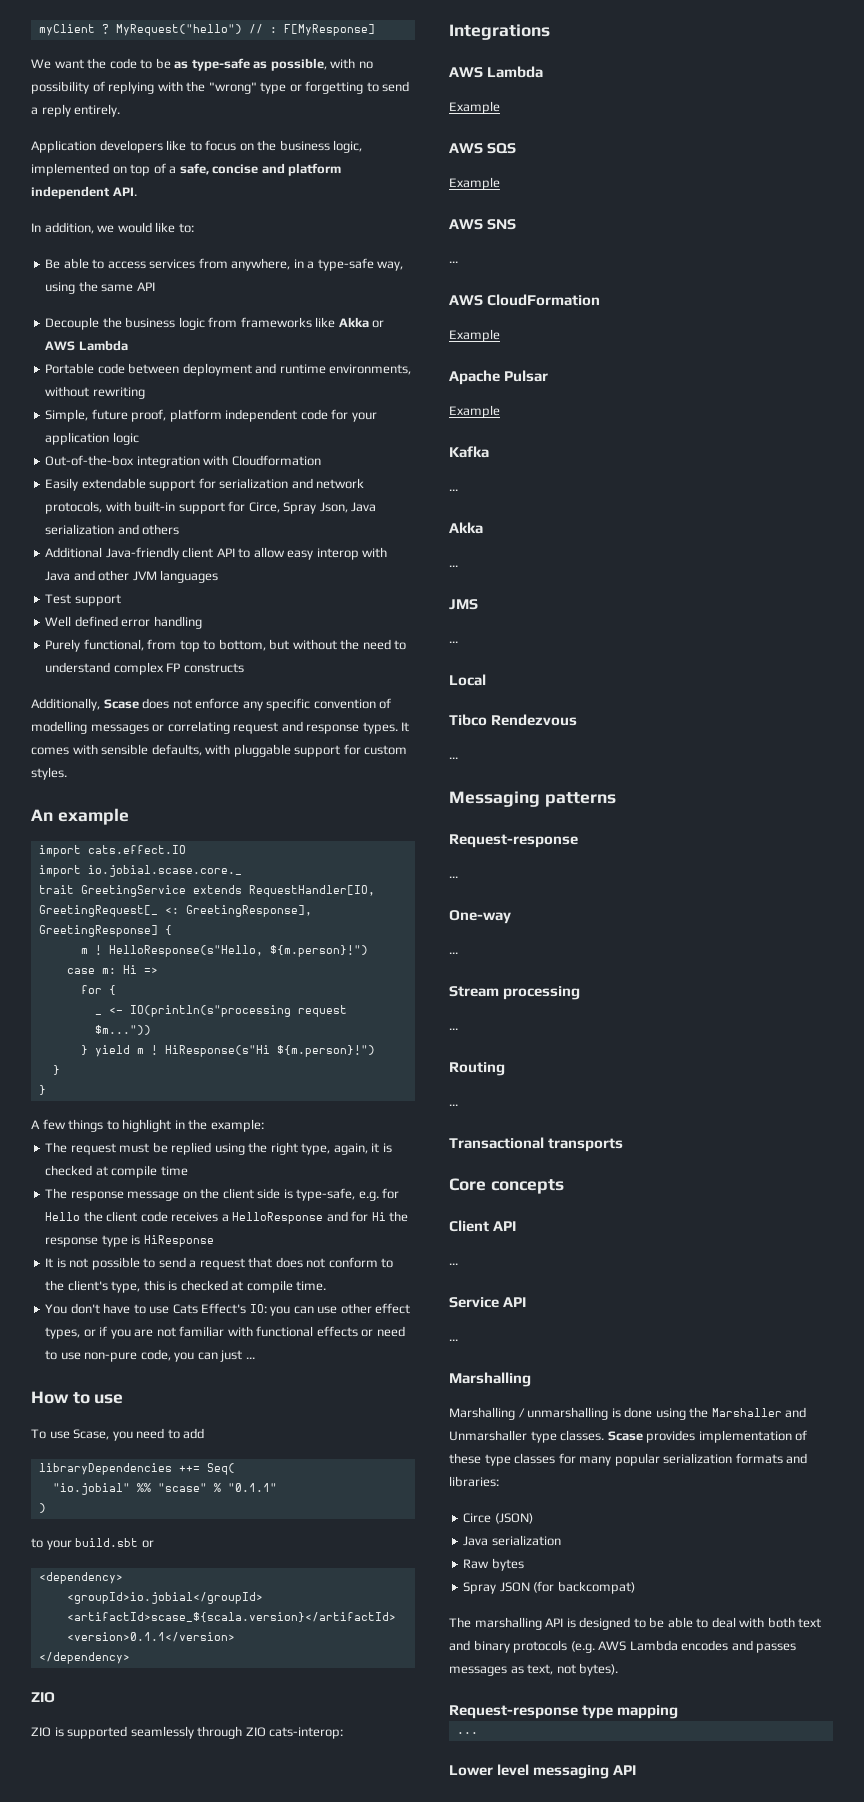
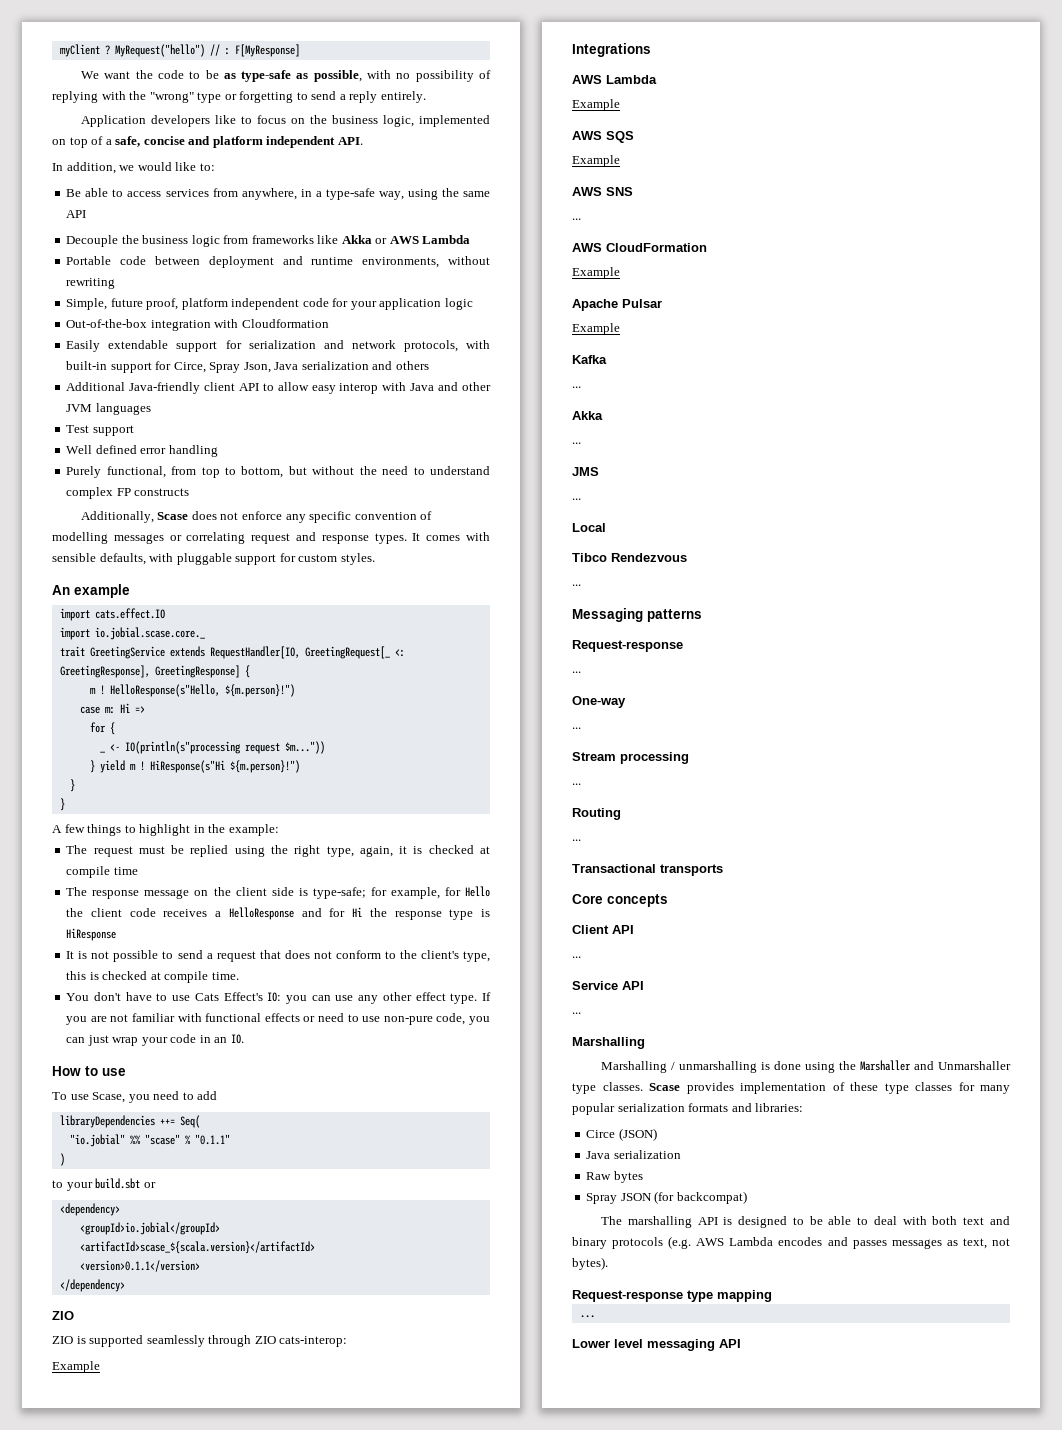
[296,1188,379,1201] type-safe, e.g. -> [312,887,440,899] type-safe; for example,
(338, 1310) none -> [358,995,379,1004] any
[45,1326,108,1339] types, or if -> [450,992,491,1004] type. If
[245,1357,255,1359] ... -> [112,1034,244,1046] wrap your code in an IO.
(344, 1733) none -> [52,1361,100,1373] // Example

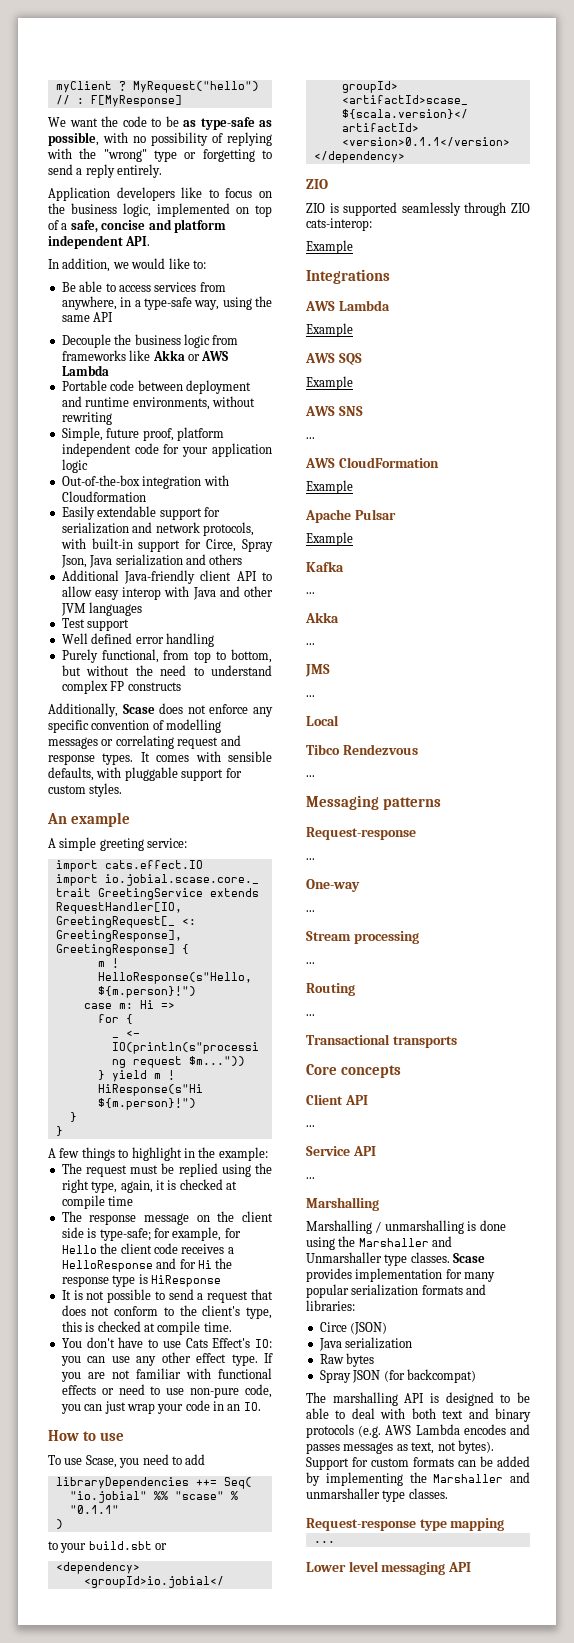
(130, 591) none -> [48,837,188,851] // A simple greeting service:
[832,1082,952,1094] of these type classes -> (443, 1275) none
(608, 1263) none -> [306,1456,530,1470] [306,1472,530,1486] [306,1488,448,1502] Support for custom formats can be added by implementing the Marshaller and unmarshaller type classes.

